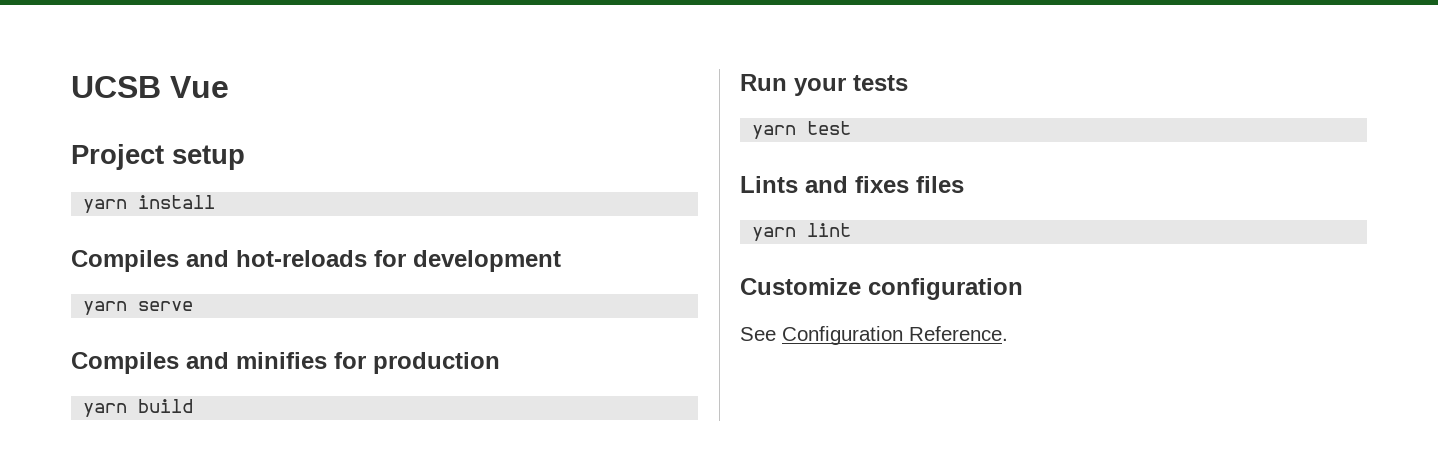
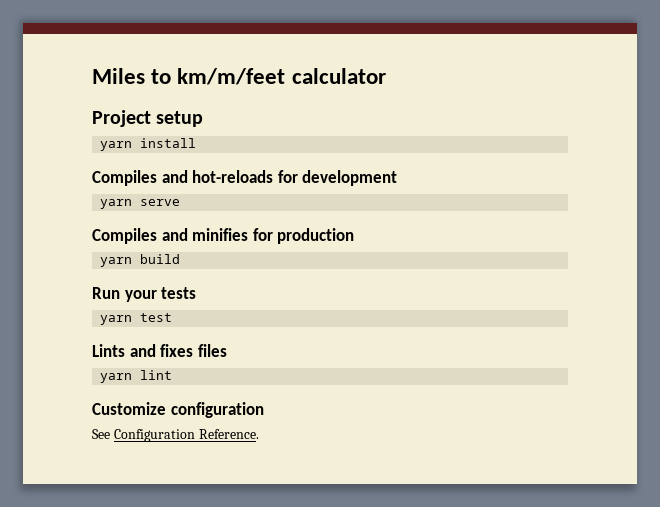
[71,76,229,98] UCSB Vue -> [92,68,386,85] Miles to km/m/feet calculator

